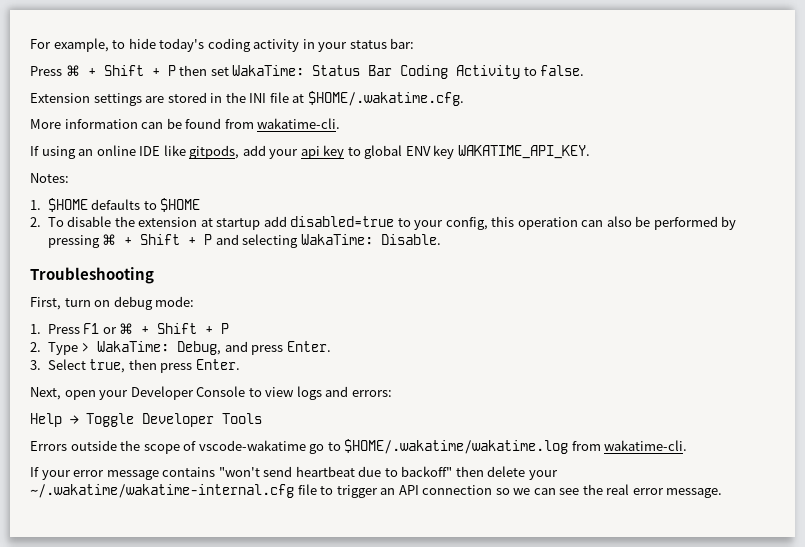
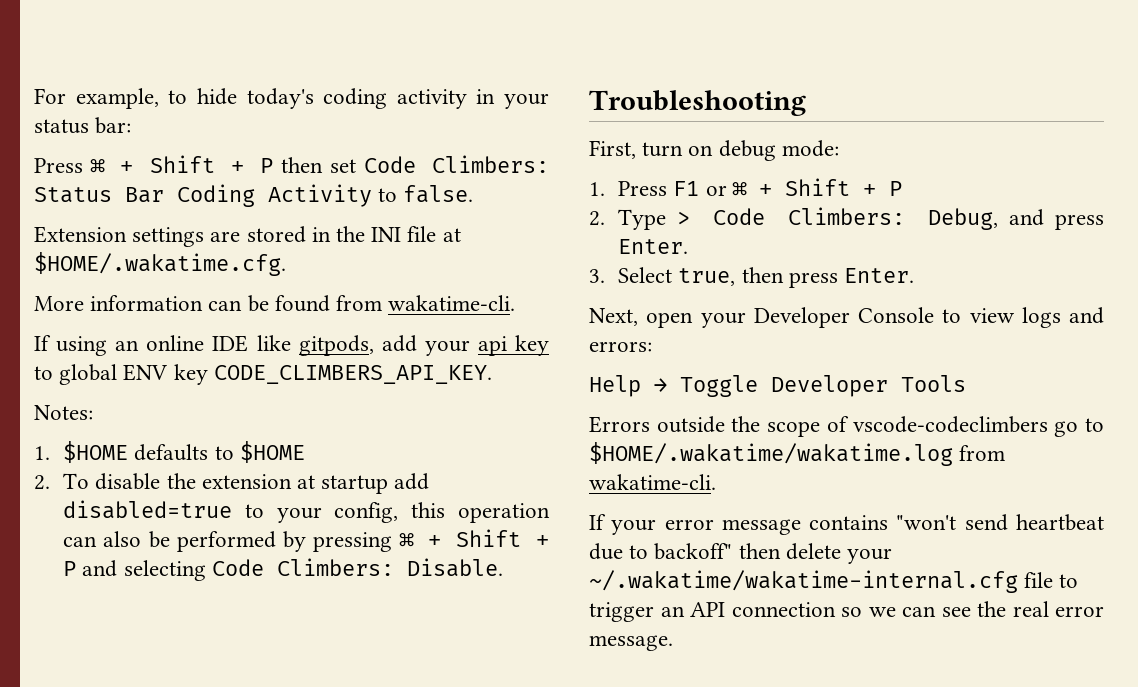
[232,65,305,76] WakaTime: -> [363,155,549,173] Code Climbers:
[457,145,590,159] WAKATIME_API_KEY. -> [213,365,492,384] CODE_CLIMBERS_API_KEY.
[300,234,373,245] WakaTime: -> [211,558,394,576] Code Climbers:
[97,341,170,352] WakaTime: -> [713,207,906,225] Code Climbers:
[198,440,306,451] vscode-wakatime -> [852,416,1048,433] vscode-codeclimbers

